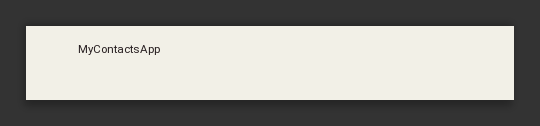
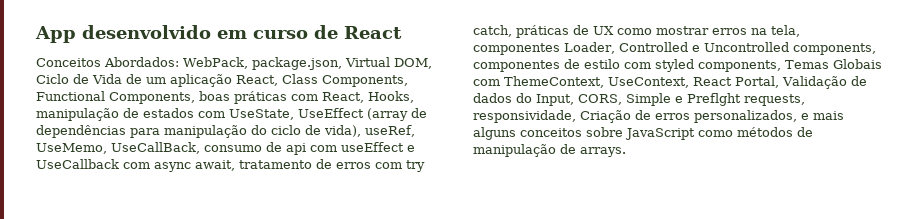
[78,45,160,55] MyContactsApp -> [35,25,402,43] [36,57,432,70] [36,74,408,87] [36,91,414,104] [36,108,427,121] [36,125,415,138] [36,142,415,155] [36,159,425,172] [473,25,800,38] [473,42,876,55] [473,59,882,72] [473,76,867,89] [473,93,805,106] [473,110,844,123] [473,127,813,140] [473,144,626,157] App desenvolvido em curso de React // Conceitos Abordados: WebPack, package.json, Virtual DOM, Ciclo de Vida de um aplicação React, Class Components, Functional Components, boas práticas com React, Hooks, manipulação de estados com UseState, UseEffect (array de dependências para manipulação do ciclo de vida), useRef, UseMemo, UseCallBack, consumo de api com useEffect e UseCallback com async await, tratamento de erros com try catch, práticas de UX como mostrar erros na tela, componentes Loader, Controlled e Uncontrolled components, componentes de estilo com styled components, Temas Globais com ThemeContext, UseContext, React Portal, Validação de dados do Input, CORS, Simple e Preflght requests, responsividade, Criação de erros personalizados, e mais alguns conceitos sobre JavaScript como métodos de manipulação de arrays.

